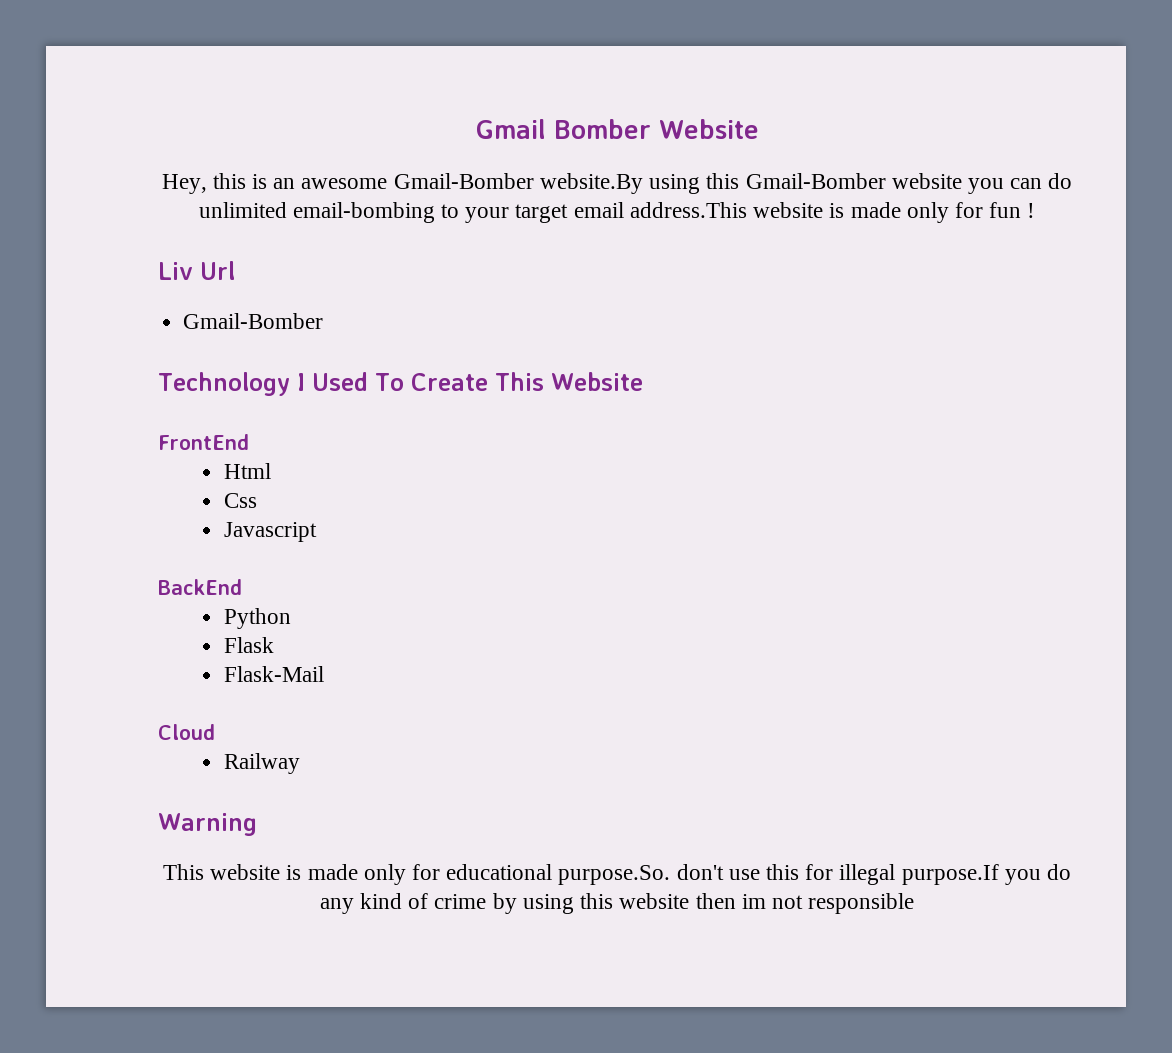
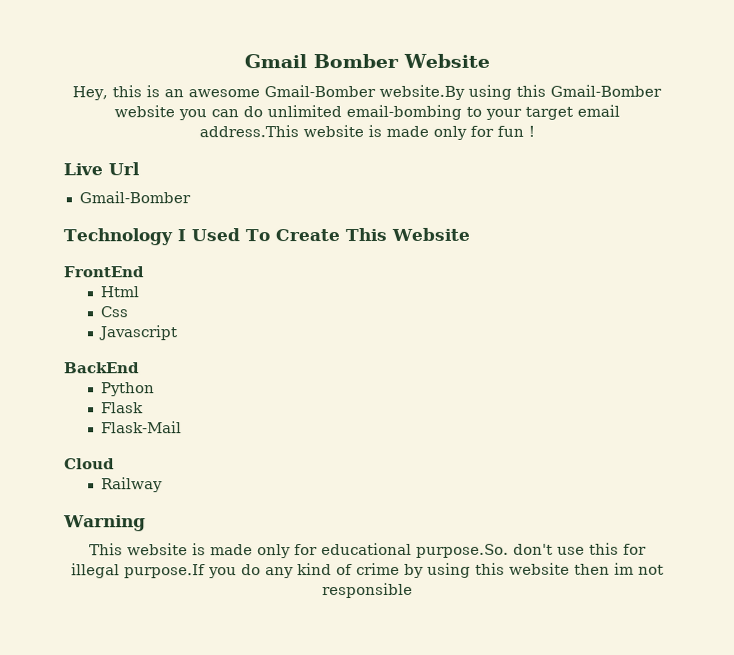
[158,262,193,280] Liv -> [63,163,103,176] Live

